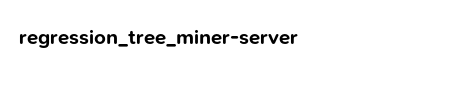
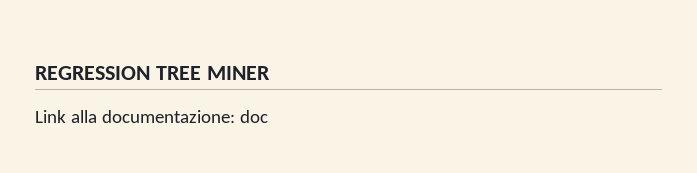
[19,29,298,48] regression_tree_miner-server -> [35,66,270,80] [35,110,268,123] REGRESSION TREE MINER // Link alla documentazione: doc

